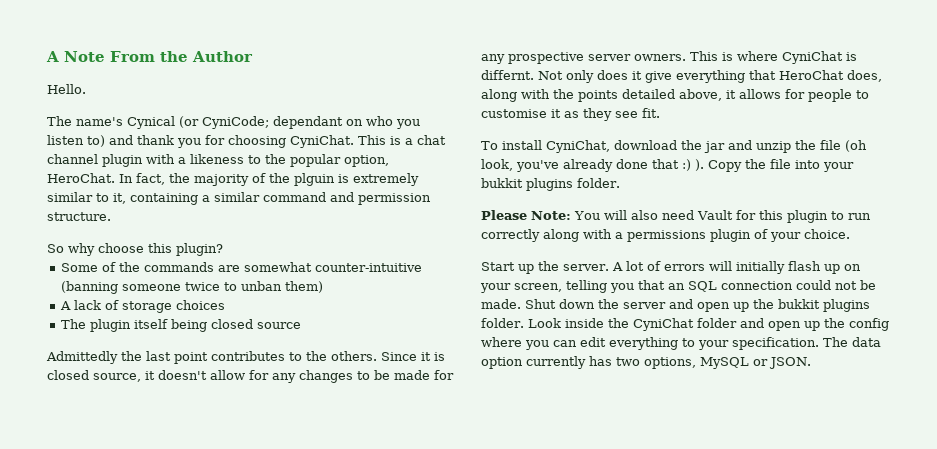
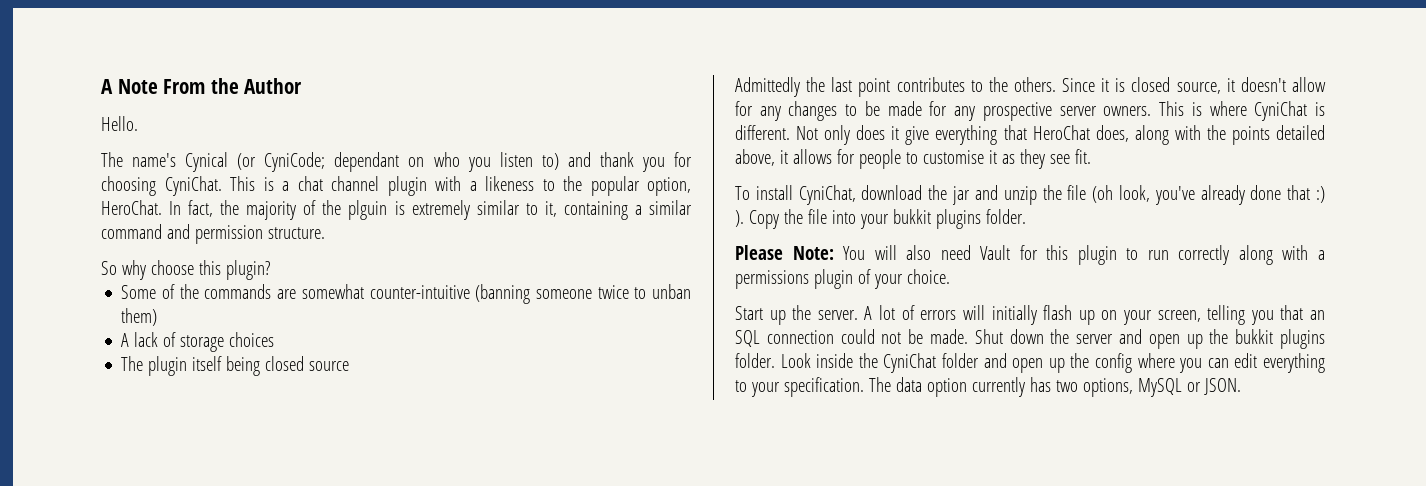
[481,70,534,80] differnt. -> [735,125,790,140] different.

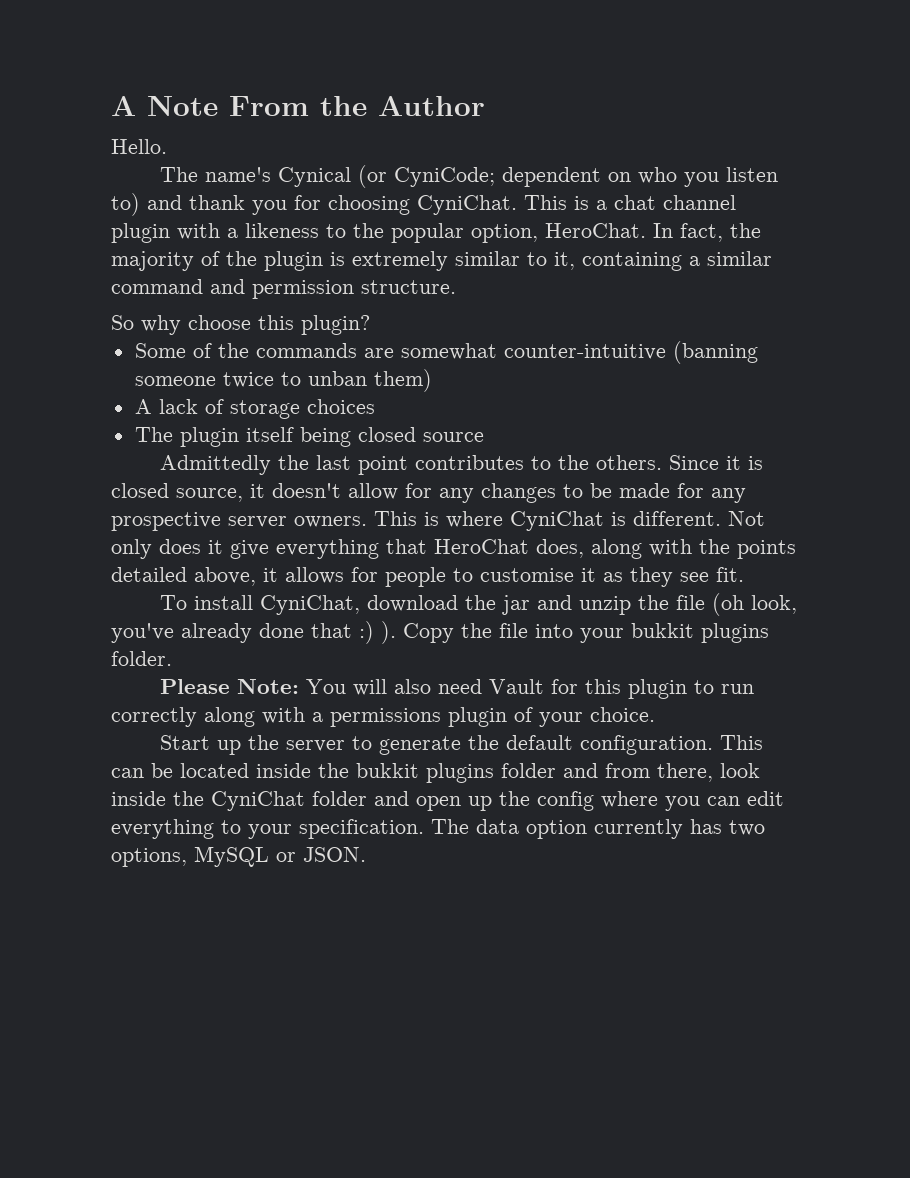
[334,152,400,172] dependant -> [502,167,602,187] dependent
[348,200,388,220] plguin -> [264,251,323,271] plugin
[817,305,1325,325] [735,329,1325,349] [735,353,811,368] server. A lot of errors will initially flash up on your screen, telling you that an SQL connection could not be made. Shut down the server and open up the bukkit plugins folder. Look -> [286,735,764,755] [111,763,760,783] server to generate the default configuration. This can be located inside the bukkit plugins folder and from there, look

